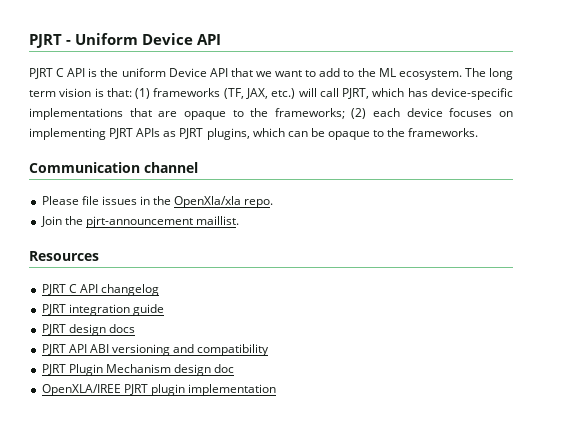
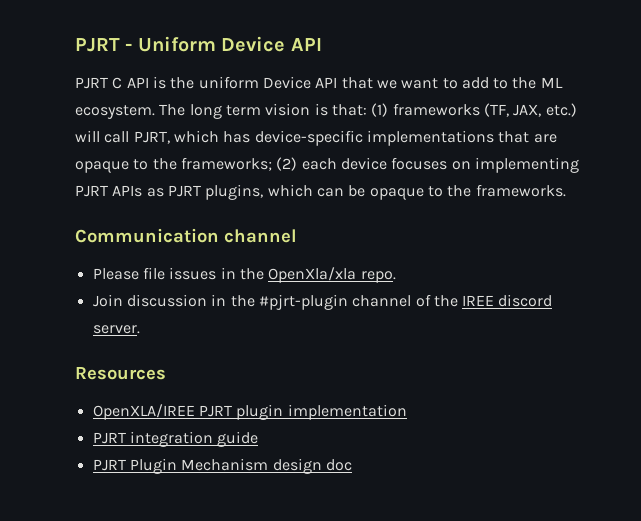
[64,216,239,228] [29,251,99,261] [41,284,159,296] [41,304,164,316] [41,324,135,336] [41,344,270,356] the pjrt-announcement maillist. // Resources // PJRT C API changelog // PJRT integration guide // PJRT design docs // PJRT API ABI versioning and compatibility -> [126,294,553,310] [92,325,140,334] [75,367,166,380] [92,404,407,420] [92,431,259,447] discussion in the #pjrt-plugin channel of the IREE discord server. // Resources // OpenXLA/IREE PJRT plugin implementation // PJRT integration guide
[41,384,276,396] // OpenXLA/IREE PJRT plugin implementation -> (352, 465) none

